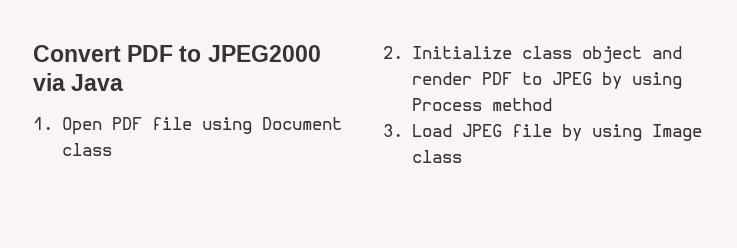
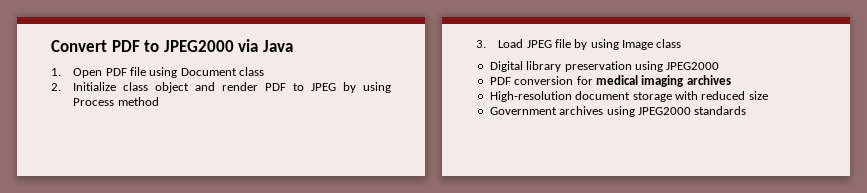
(462, 156) none -> [489,61,720,72] [489,75,731,87] [489,91,768,102] [489,106,747,117] // Digital library preservation using JPEG2000 // PDF conversion for medical imaging archives // High-resolution document storage with reduced size // Government archives using JPEG2000 standards

